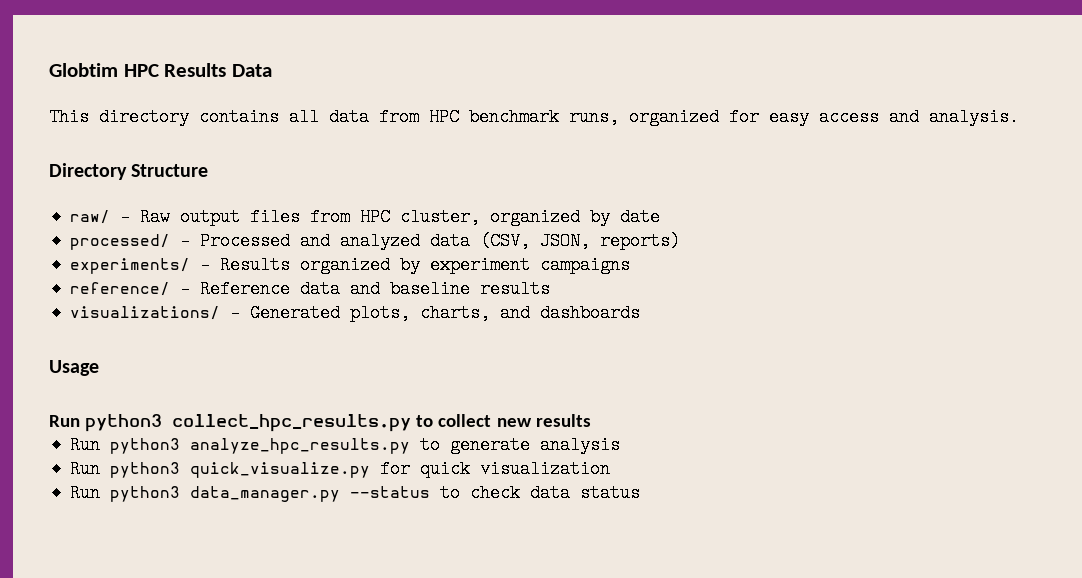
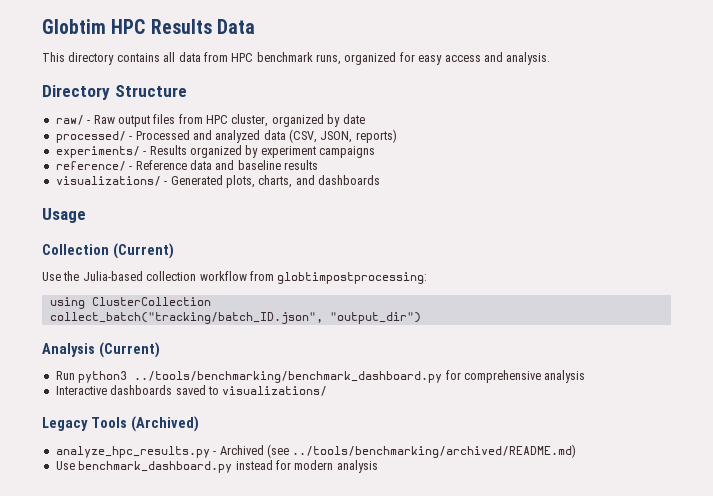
[49,414,591,432] [70,436,621,454] [70,460,611,478] [70,484,641,502] Run python3 collect_hpc_results.py to collect new results // Run python3 analyze_hpc_results.py to generate analysis // Run python3 quick_visualize.py for quick visualization // Run python3 data_manager.py --status to check data status -> [42,243,174,259] [42,271,428,284] [49,297,211,309] [49,312,421,324] [42,342,160,358] [55,370,586,383] [55,385,328,396] [42,416,199,432] [55,444,577,458] [55,460,378,473] Collection (Current) // Use the Julia-based collection workflow from globtimpostprocessing: // using ClusterCollection // collect_batch("tracking/batch_ID.json", "output_dir") // Analysis (Current) // Run python3 ../tools/benchmarking/benchmark_dashboard.py for comprehensive analysis // Interactive dashboards saved to visualizations/ // Legacy Tools (Archived) // analyze_hpc_results.py - Archived (see ../tools/benchmarking/archived/README.md) // Use benchmark_dashboard.py instead for modern analysis

